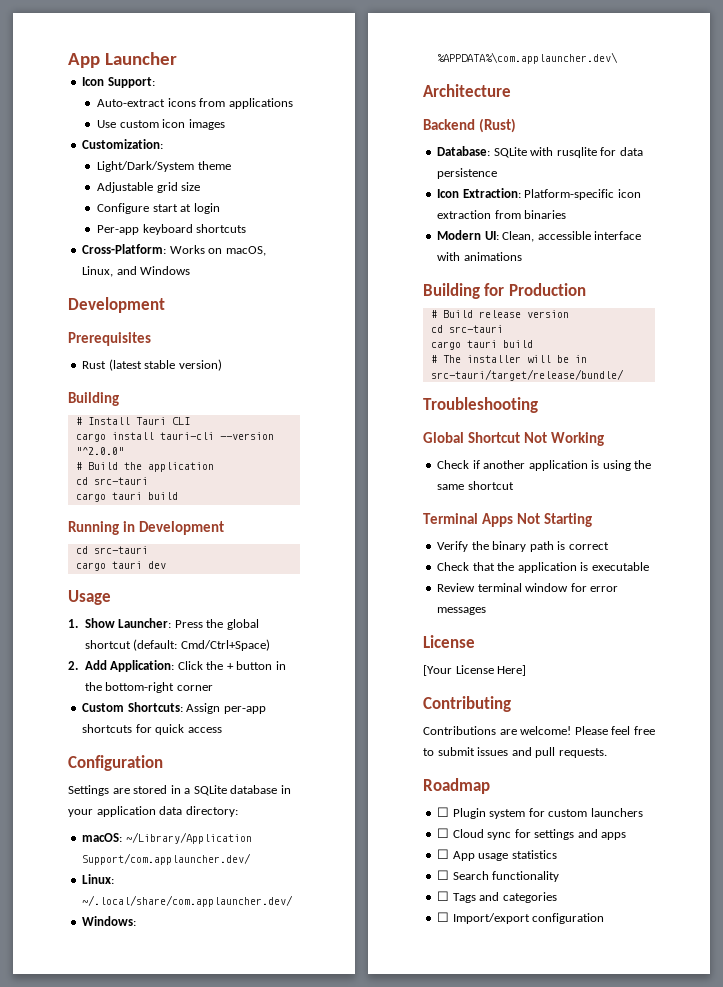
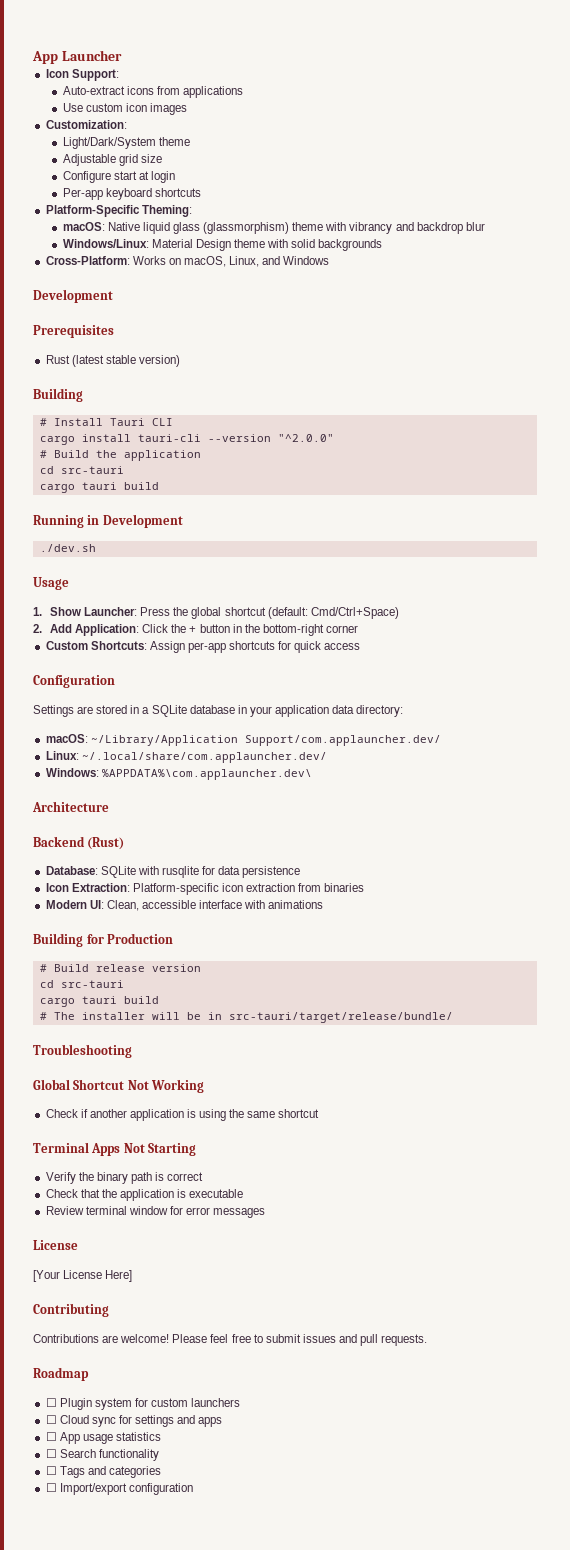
(247, 228) none -> [45,205,192,217] [62,222,485,234] [62,239,383,251] // Platform-Specific Theming: // macOS: Native liquid glass (glassmorphism) theme with vibrancy and backdrop blur // Windows/Linux: Material Design theme with solid backgrounds
[75,546,148,554] [75,561,166,571] cd src-tauri // cargo tauri dev -> [39,544,96,552] ./dev.sh

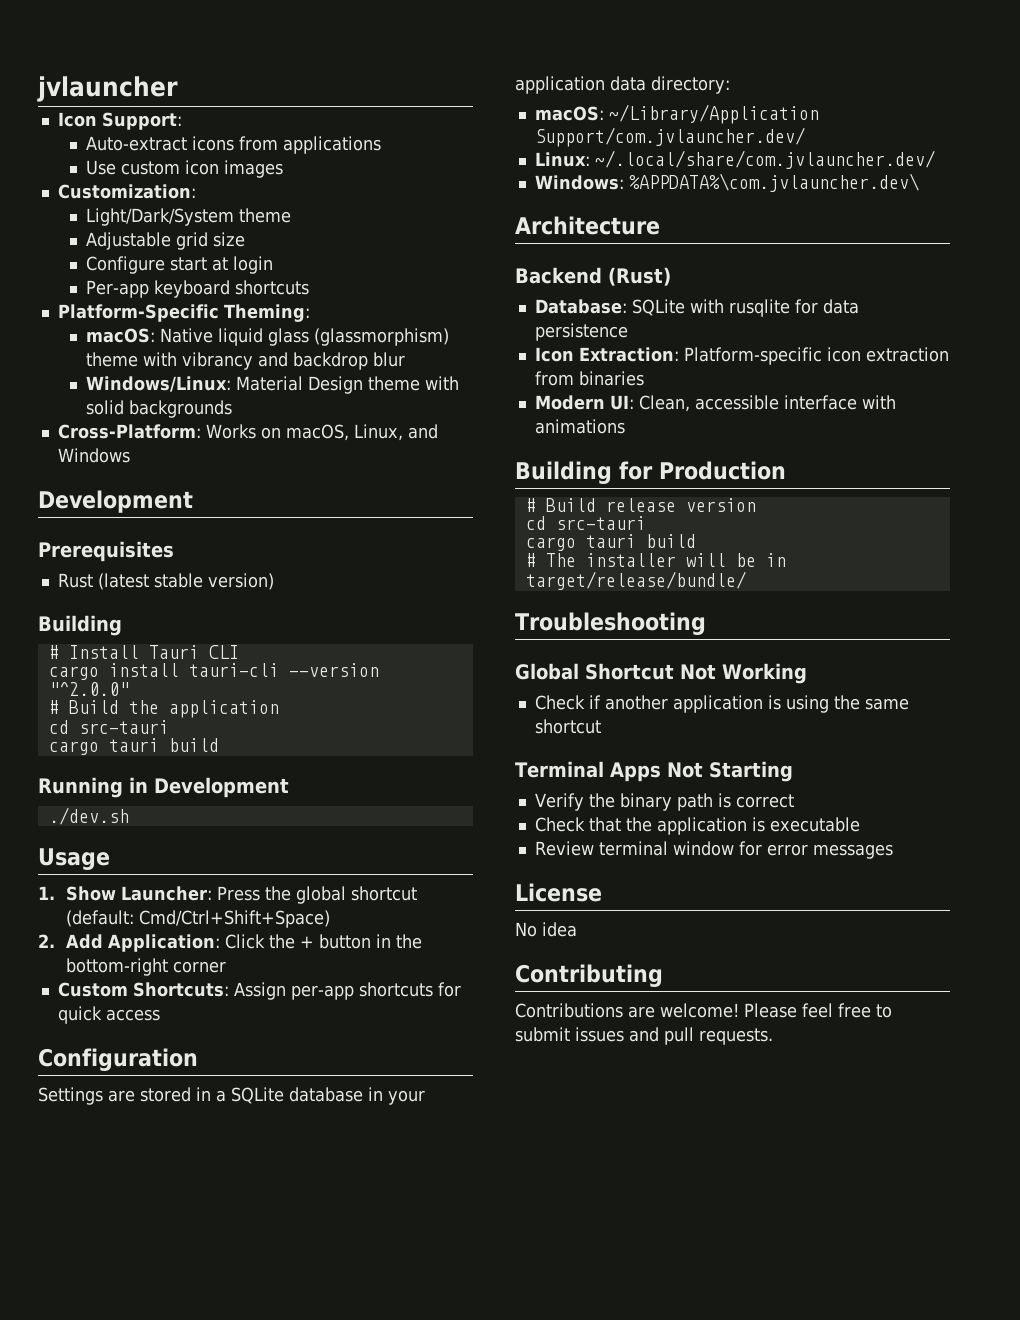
[32,50,122,64] App Launcher -> [37,76,178,102] jvlauncher
[310,607,399,619] Cmd/Ctrl+Space) -> [139,910,331,928] Cmd/Ctrl+Shift+Space)
[244,735,441,746] Support/com.applauncher.dev/ -> [534,127,805,147] Support/com.jvlauncher.dev/
[81,752,327,763] ~/.local/share/com.applauncher.dev/ -> [594,150,935,169] ~/.local/share/com.jvlauncher.dev/
[101,769,312,780] %APPDATA%\com.applauncher.dev\ -> [628,173,919,192] %APPDATA%\com.jvlauncher.dev\
[228,1012,453,1023] src-tauri/target/release/bundle/ -> [525,571,746,590] target/release/bundle/
[33,1270,133,1282] [Your License Here] -> [515,922,577,937] No idea
[33,1367,89,1381] [45,1398,241,1410] [45,1415,223,1427] [45,1432,161,1444] [45,1449,159,1461] [45,1466,161,1478] [45,1483,193,1495] // Roadmap // ☐ Plugin system for custom launchers // ☐ Cloud sync for settings and apps // ☐ App usage statistics // ☐ Search functionality // ☐ Tags and categories // ☐ Import/export configuration -> (773, 1036) none

